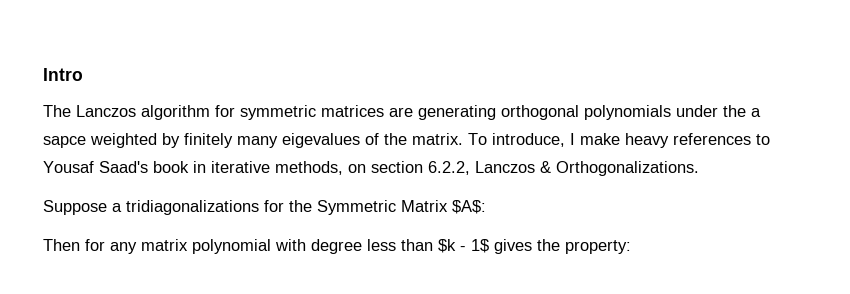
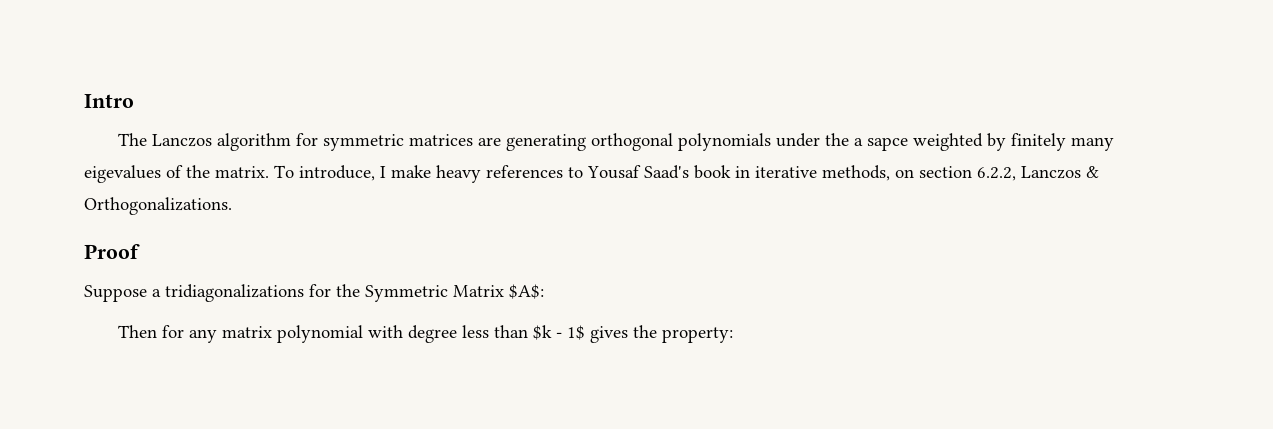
(699, 168) none -> [84,244,140,259] // Proof

